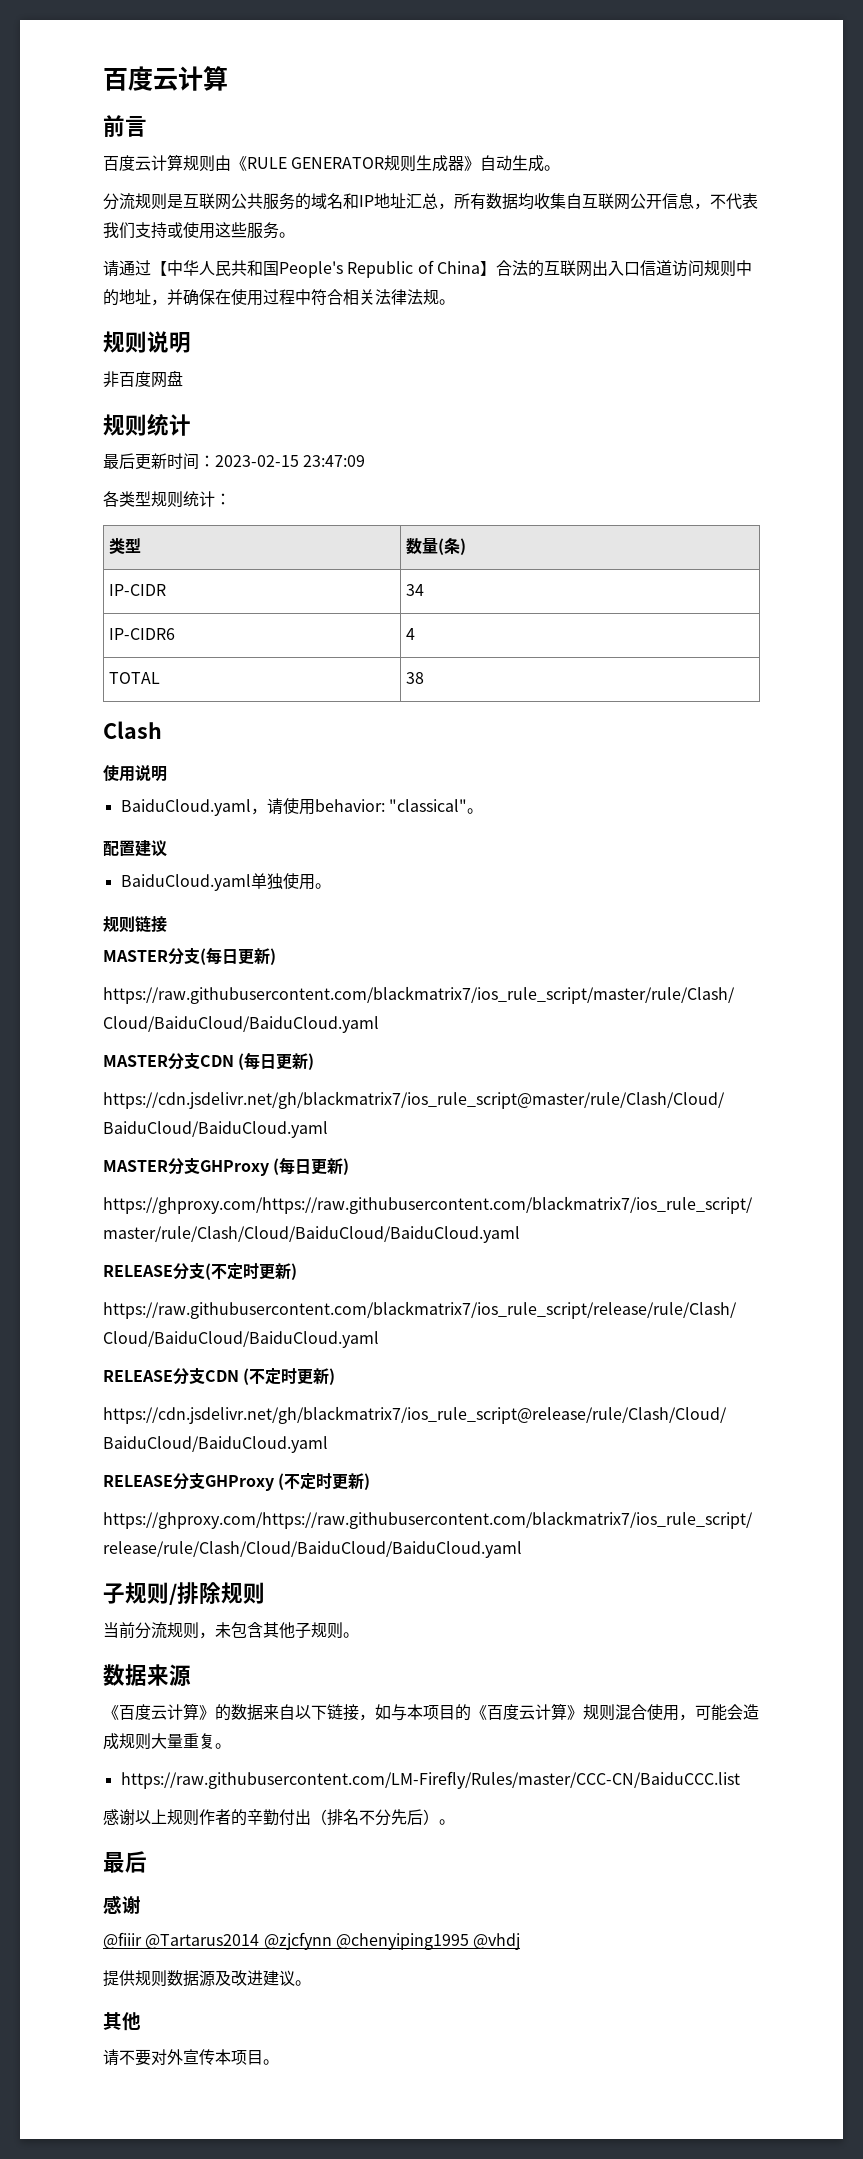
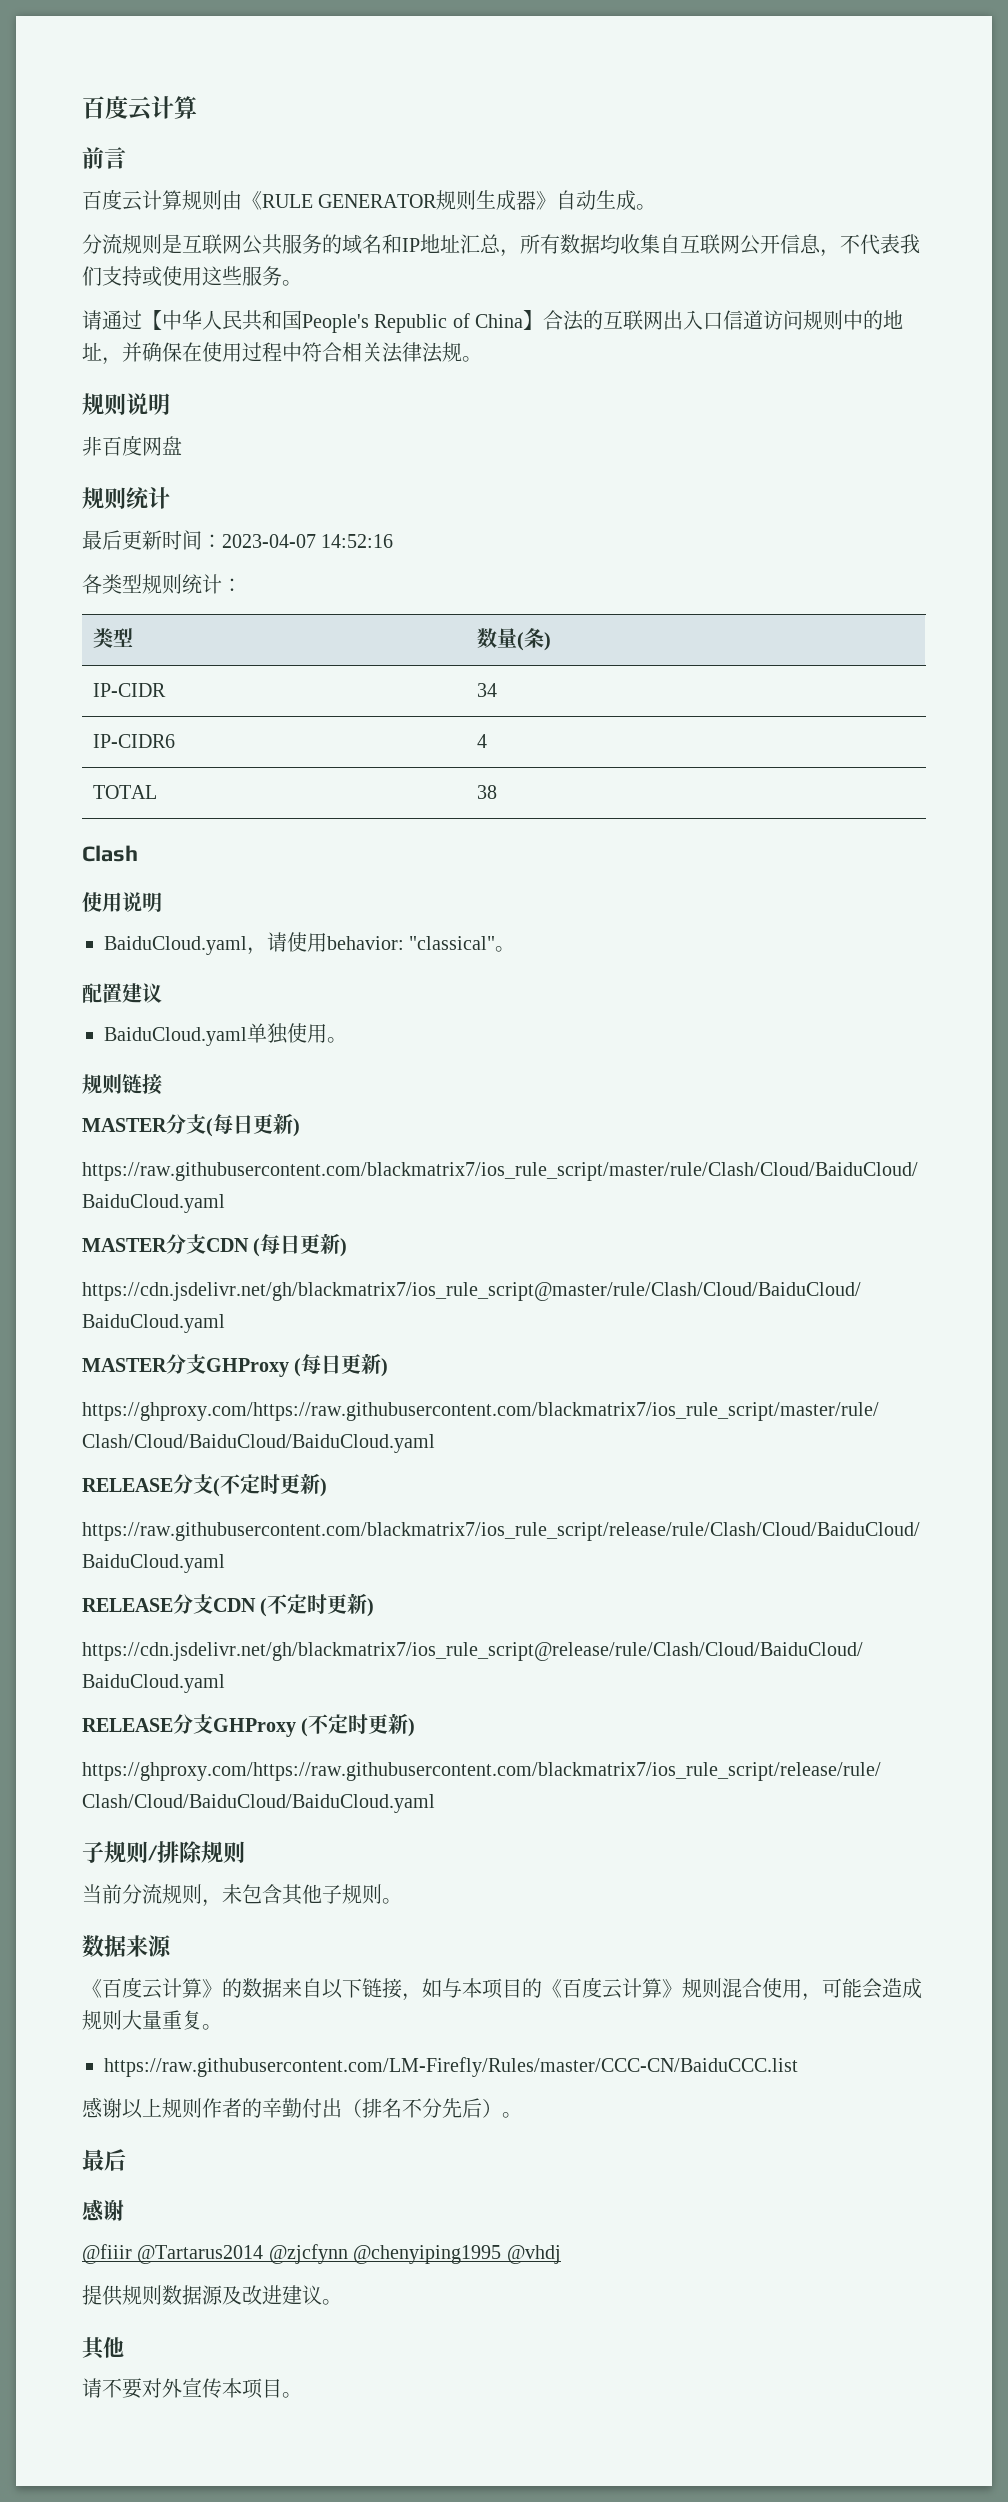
[215,455,366,467] 2023-02-15 23:47:09 -> [222,534,394,548] 2023-04-07 14:52:16

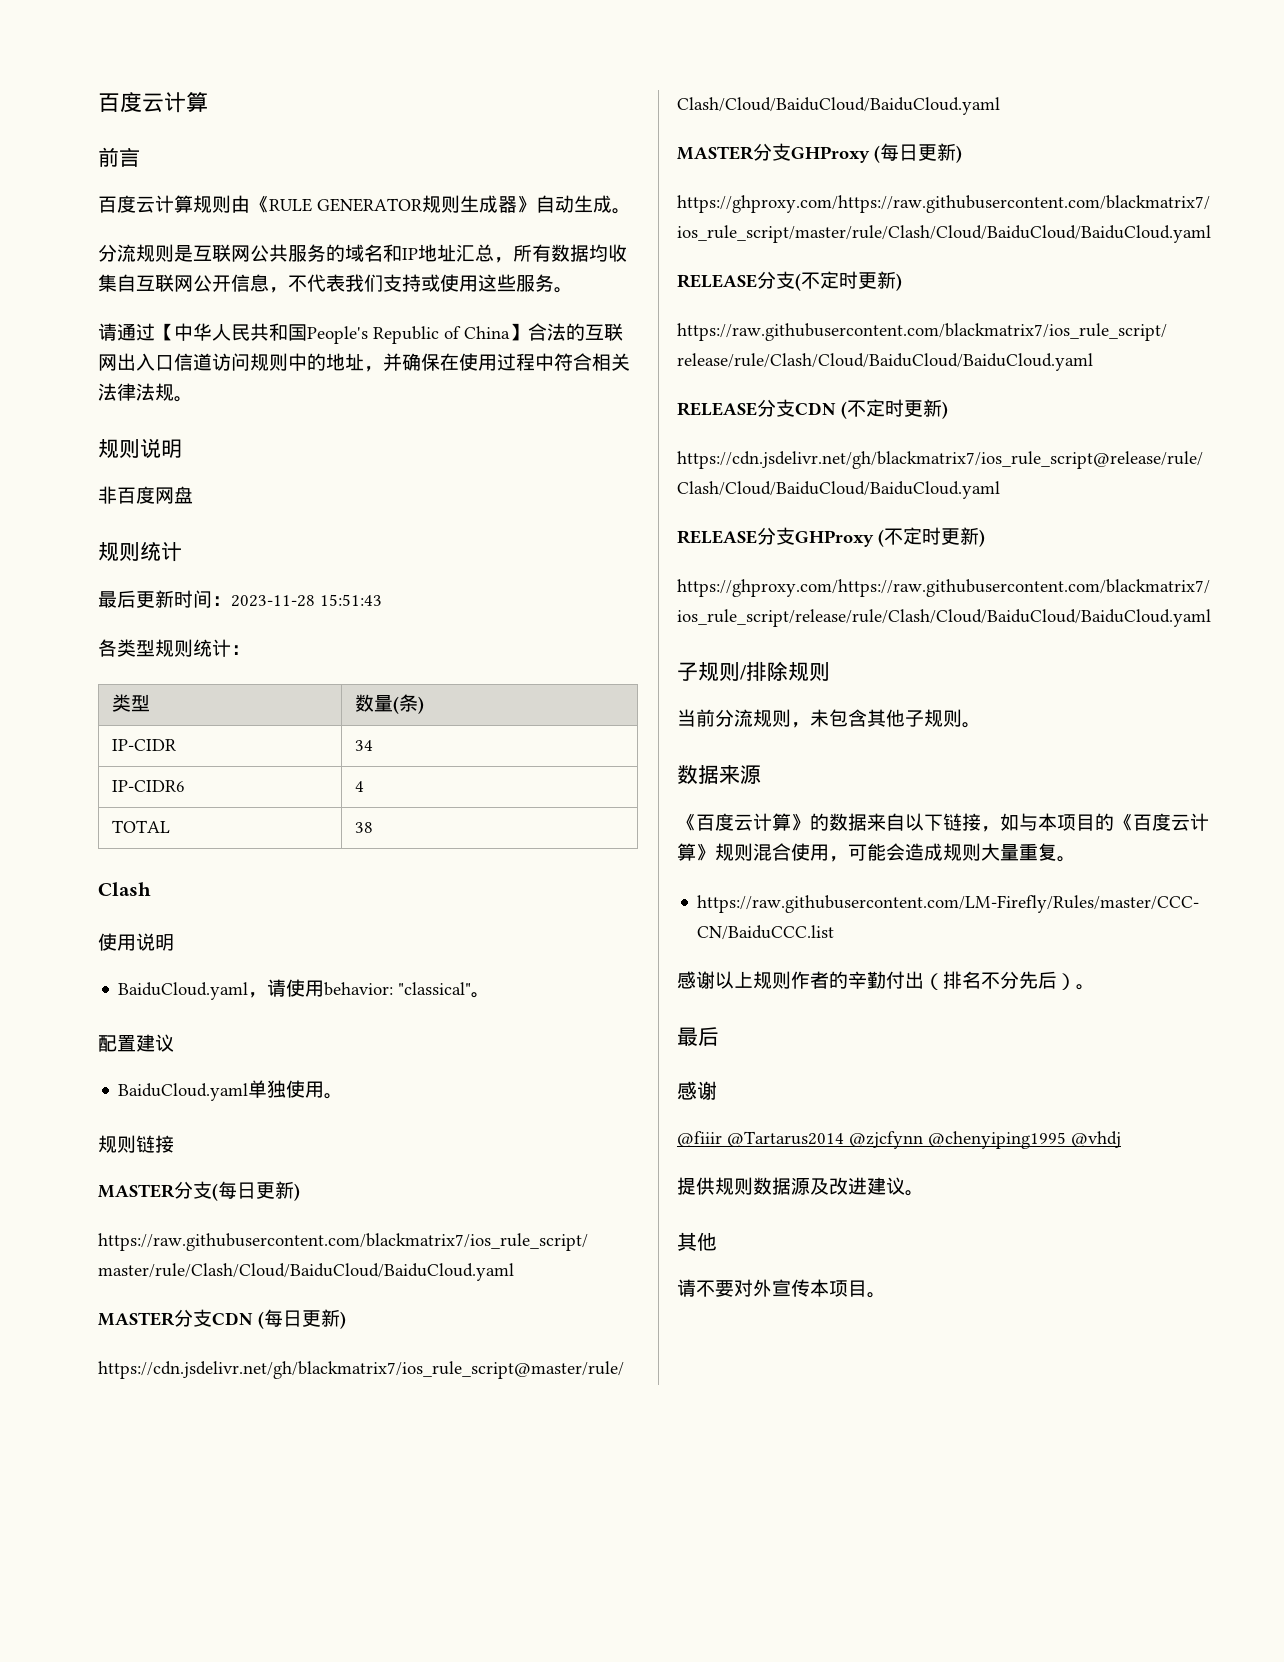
[222,534,394,548] 2023-04-07 14:52:16 -> [231,594,382,607] 2023-11-28 15:51:43

